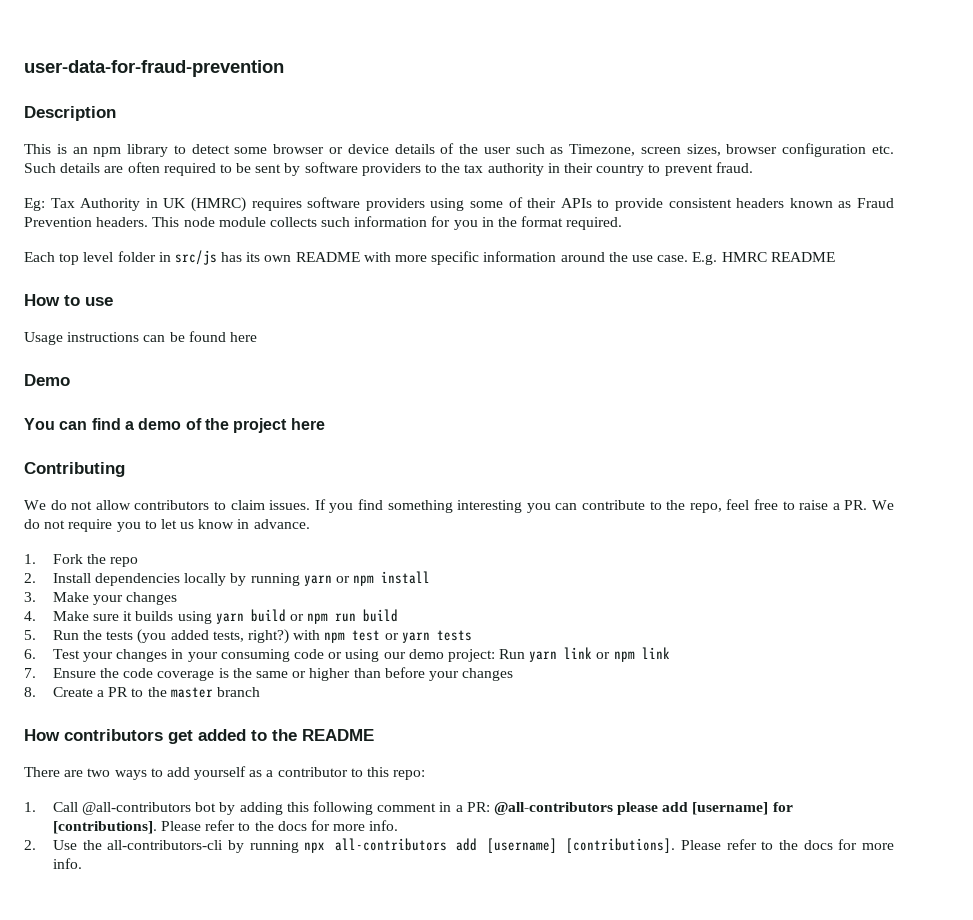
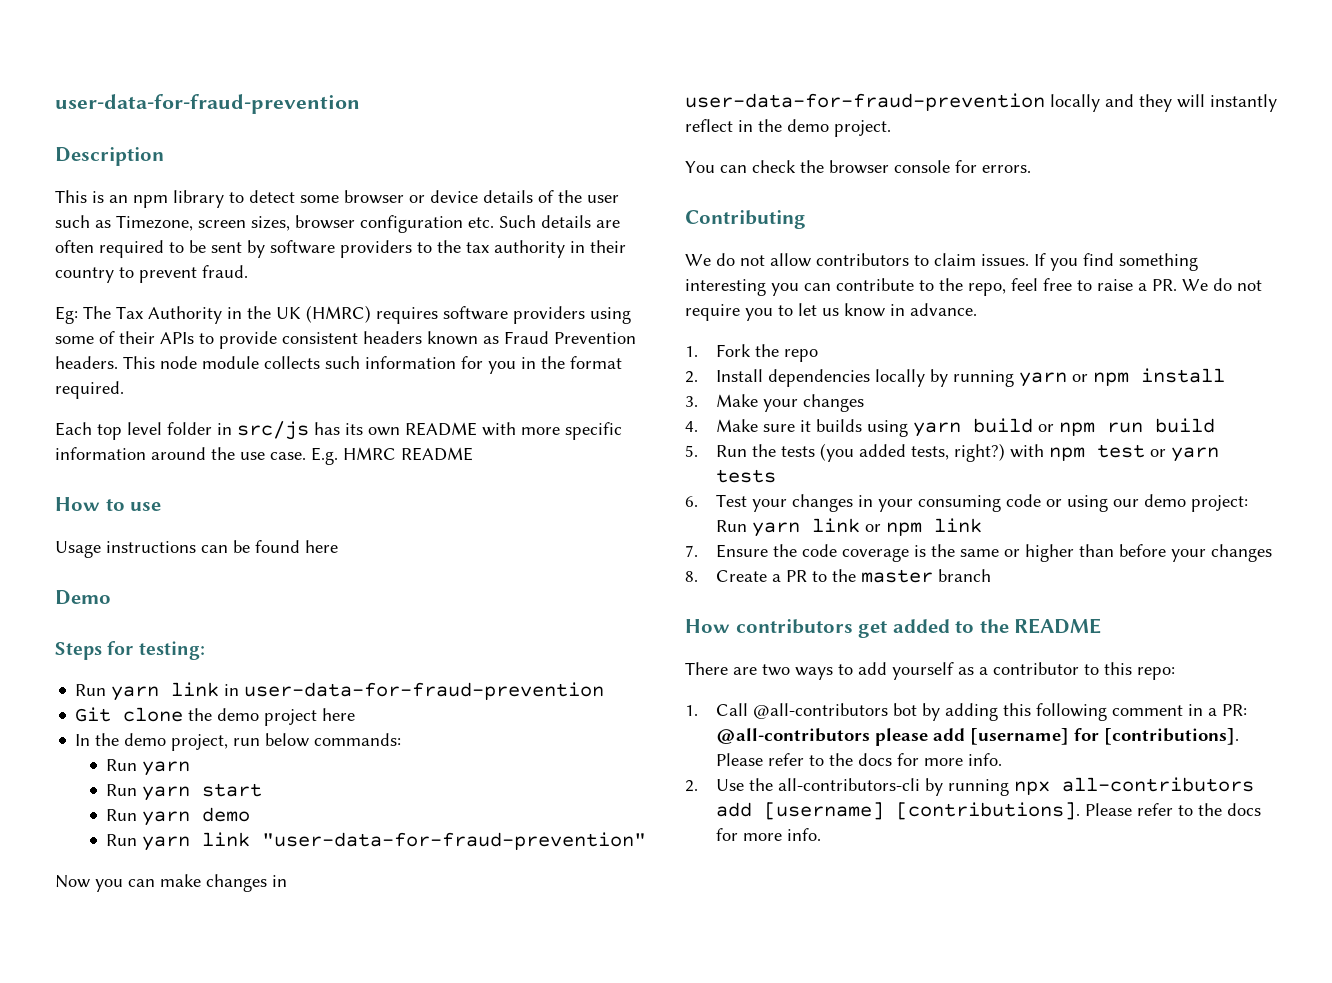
(45, 204) none -> [83,306,111,319] The
(158, 203) none -> [247,306,271,319] the
[24,418,325,433] You can find a demo of the project here -> [55,641,205,660] [75,682,605,701] [75,707,356,726] [75,733,402,751] [106,759,191,776] [106,783,263,801] [106,807,251,826] [106,832,647,851] [55,874,287,892] [685,93,1277,112] [685,119,891,137] [685,160,1031,174] Steps for testing: // Run yarn link in user-data-for-fraud-prevention // Git clone the demo project here // In the demo project, run below commands: // Run yarn // Run yarn start // Run yarn demo // Run yarn link "user-data-for-fraud-prevention" // Now you can make changes in user-data-for-fraud-prevention locally and they will instantly reflect in the demo project. // You can check the browser console for errors.

